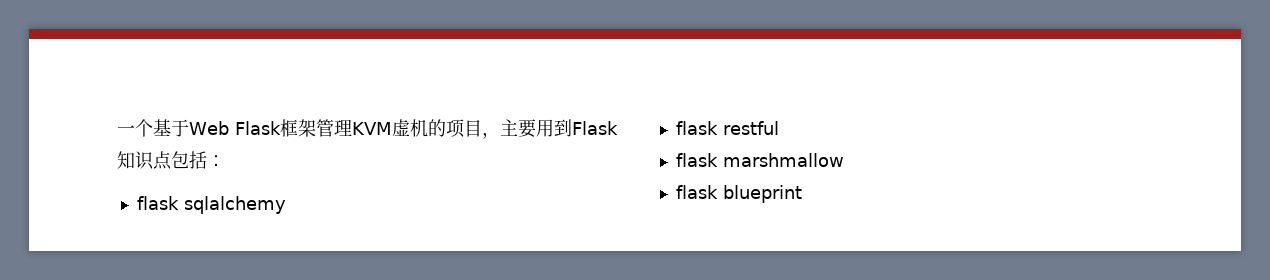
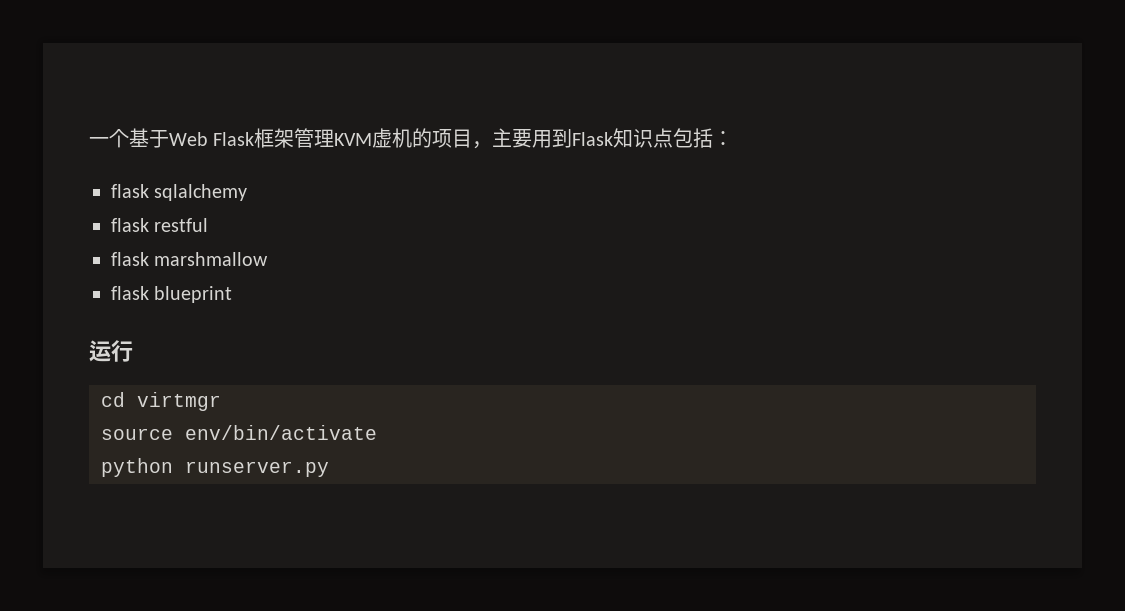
(802, 194) none -> [89,340,133,362] [101,392,221,411] [101,425,377,440] [101,458,329,477] // 运行 // cd virtmgr // source env/bin/activate // python runserver.py

